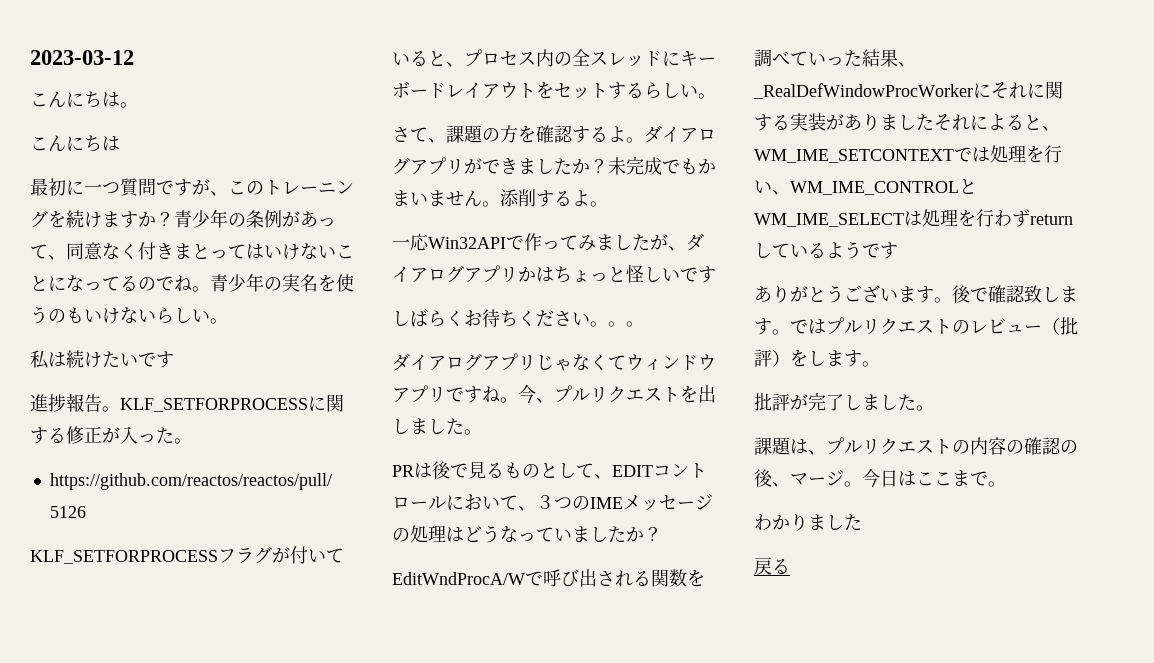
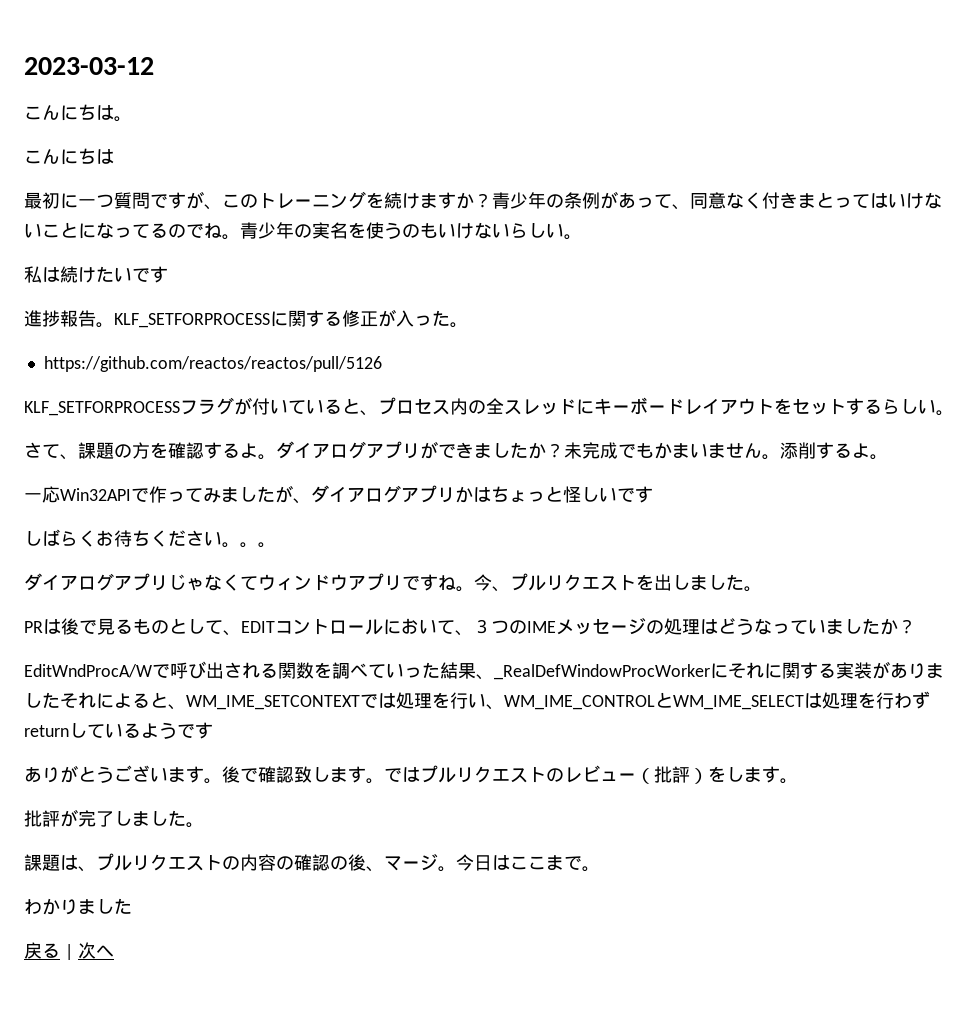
(790, 566) none -> [64,942,114,960] | 次へ

